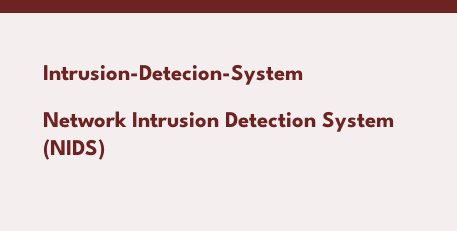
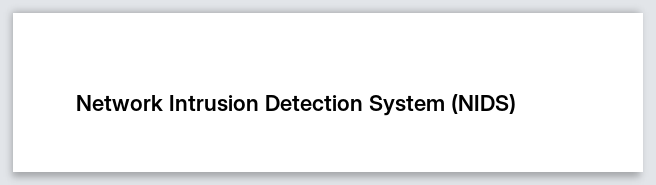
[43,64,303,85] Intrusion-Detecion-System // -> (76, 103) none

